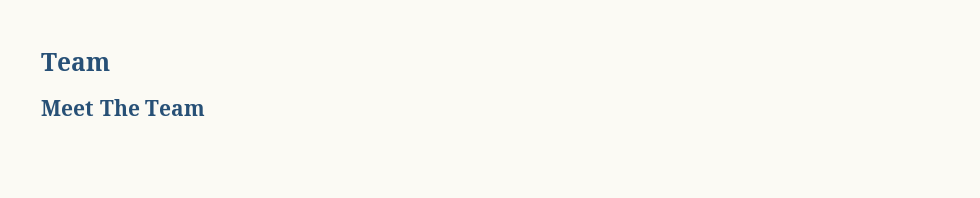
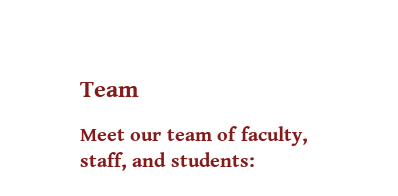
[99,99,206,116] The Team -> [130,126,308,146] [80,152,255,171] our team of faculty, staff, and students:

